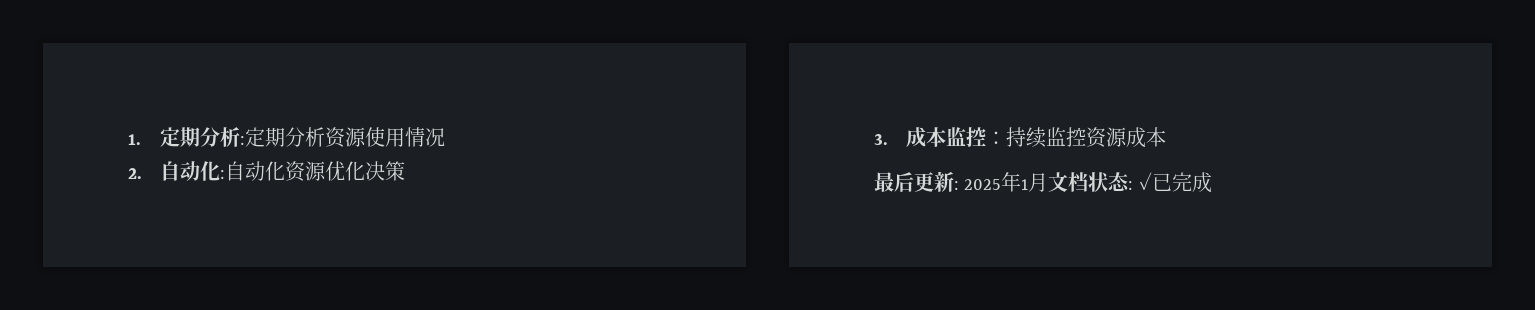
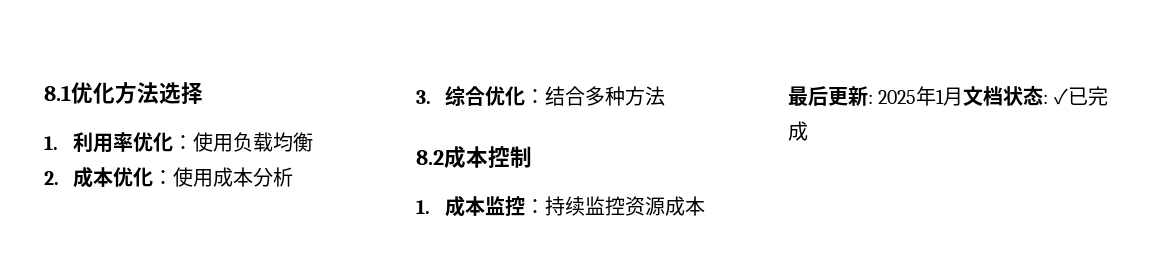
[128,127,446,148] [128,161,406,182] [874,134,888,145] 1.定期分析:定期分析资源使用情况 // 2.自动化:自动化资源优化决策 // 3. -> [44,82,203,104] [44,132,313,153] [44,166,293,188] [416,86,665,107] [416,146,532,169] [416,200,430,214] 8.1优化方法选择 // 1.利用率优化：使用负载均衡 // 2.成本优化：使用成本分析 // 3.综合优化：结合多种方法 // 8.2成本控制 // 1.

